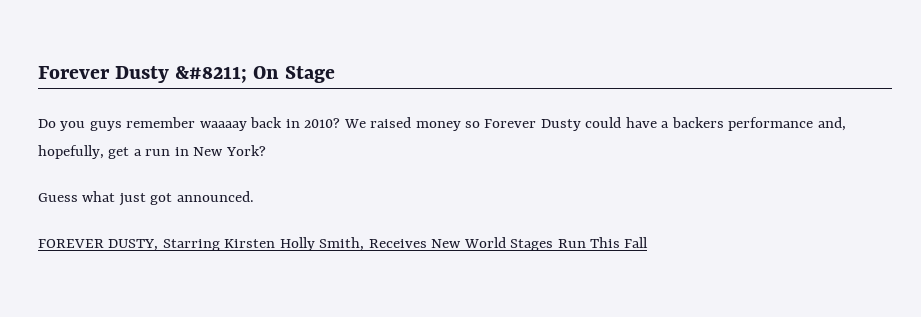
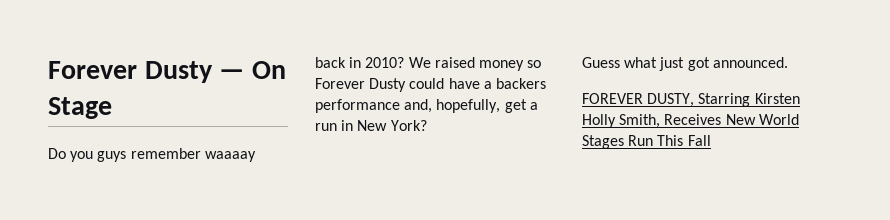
[38,66,248,83] Forever Dusty &#8211; -> [48,61,245,83] Forever Dusty —

